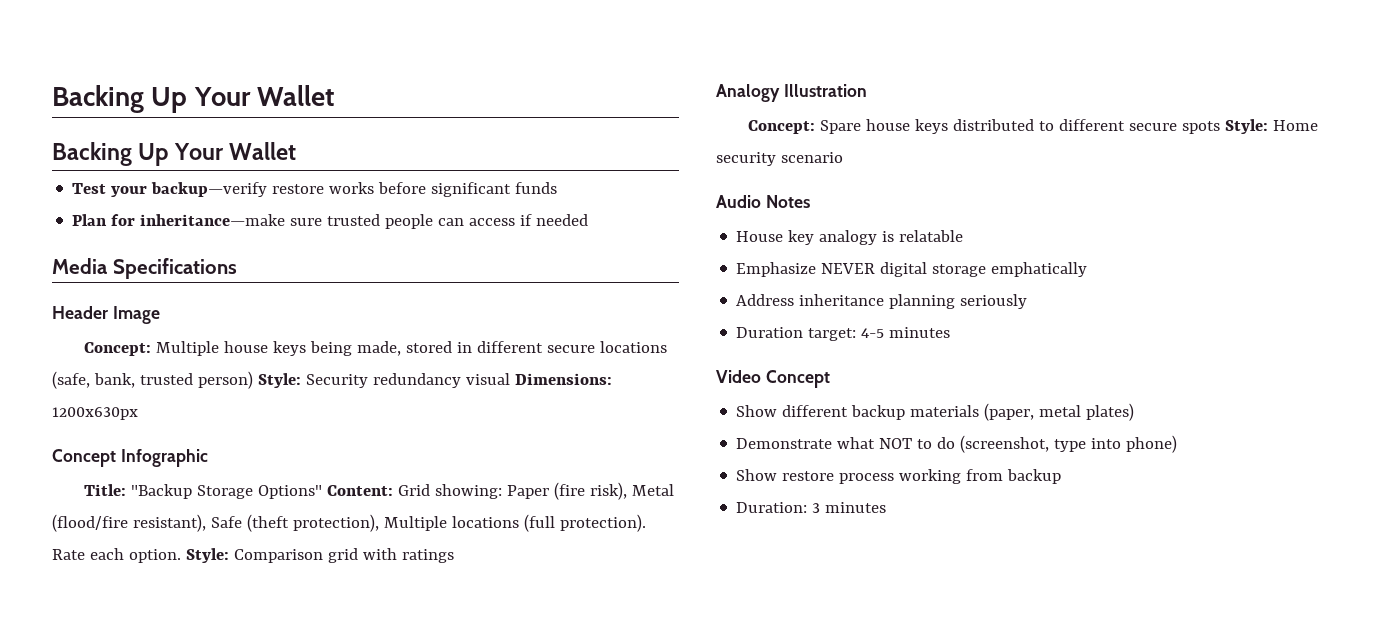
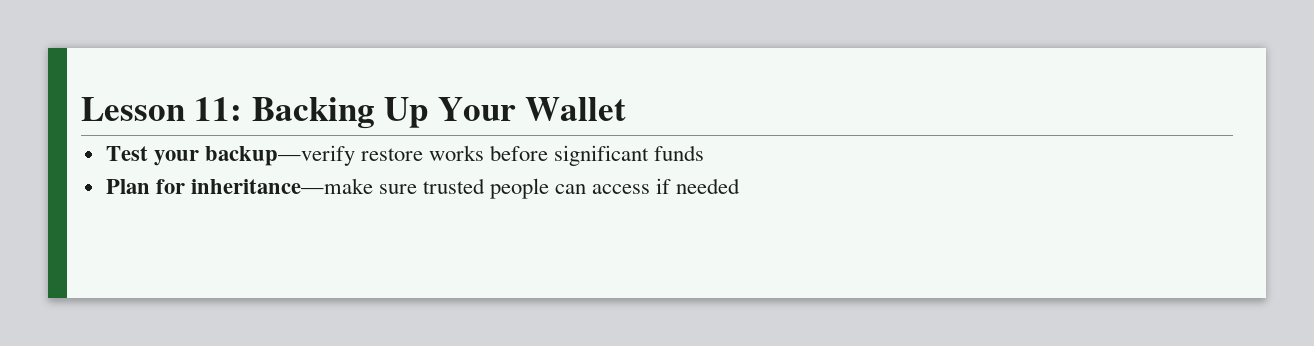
[52,85,335,113] Backing Up Your Wallet // -> [81,97,243,121] Lesson 11:
[52,258,237,279] [52,306,160,324] [83,341,667,356] [52,371,612,389] [52,407,138,420] [52,449,208,467] [83,482,674,500] [52,514,646,532] [52,548,454,563] [716,84,867,102] [747,119,1318,134] [716,152,843,166] [716,195,810,208] [736,230,964,245] [736,262,1088,277] [736,294,1028,309] [736,327,951,341] [716,370,830,388] [736,403,1135,421] [736,435,1178,453] [736,469,1062,484] [736,502,887,513] // Media Specifications // Header Image // Concept: Multiple house keys being made, stored in different secure locations (safe, bank, trusted person) Style: Security redundancy visual Dimensions: 1200x630px // Concept Infographic // Title: "Backup Storage Options" Content: Grid showing: Paper (fire risk), Metal (flood/fire resistant), Safe (theft protection), Multiple locations (full protection). Rate each option. Style: Comparison grid with ratings // Analogy Illustration // Concept: Spare house keys distributed to different secure spots Style: Home security scenario // Audio Notes // House key analogy is relatable // Emphasize NEVER digital storage emphatically // Address inheritance planning seriously // Duration target: 4-5 minutes // Video Concept // Show different backup materials (paper, metal plates) // Demonstrate what NOT to do (screenshot, type into phone) // Show restore process working from backup // Duration: 3 minutes -> (741, 186) none

